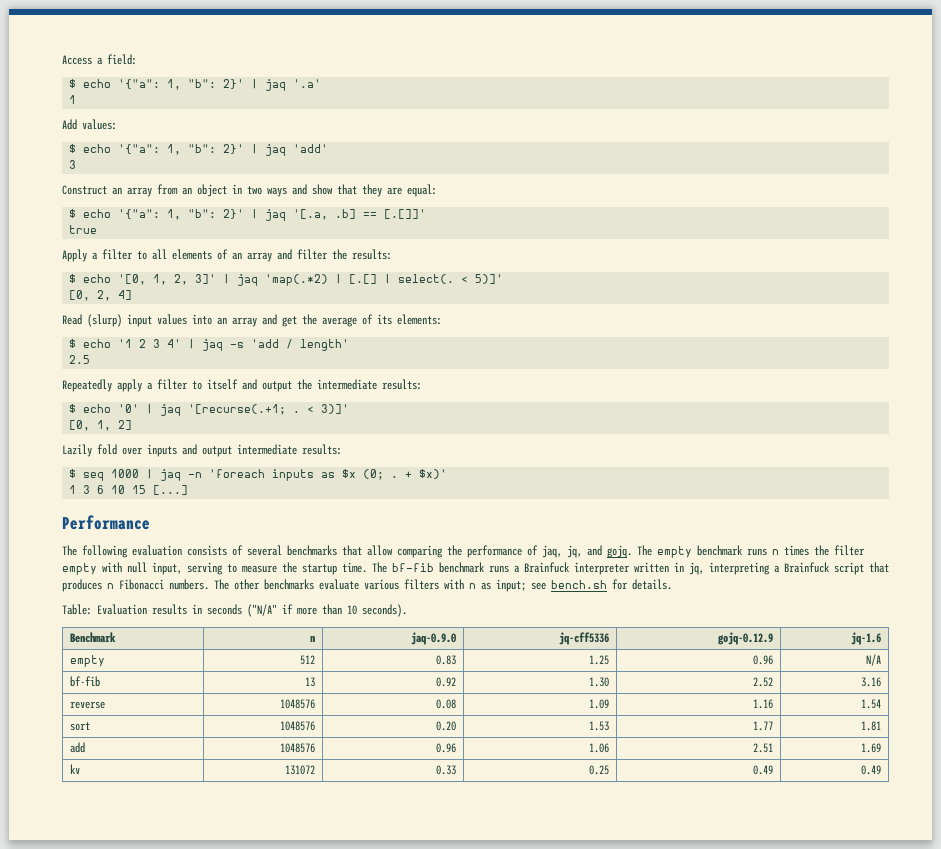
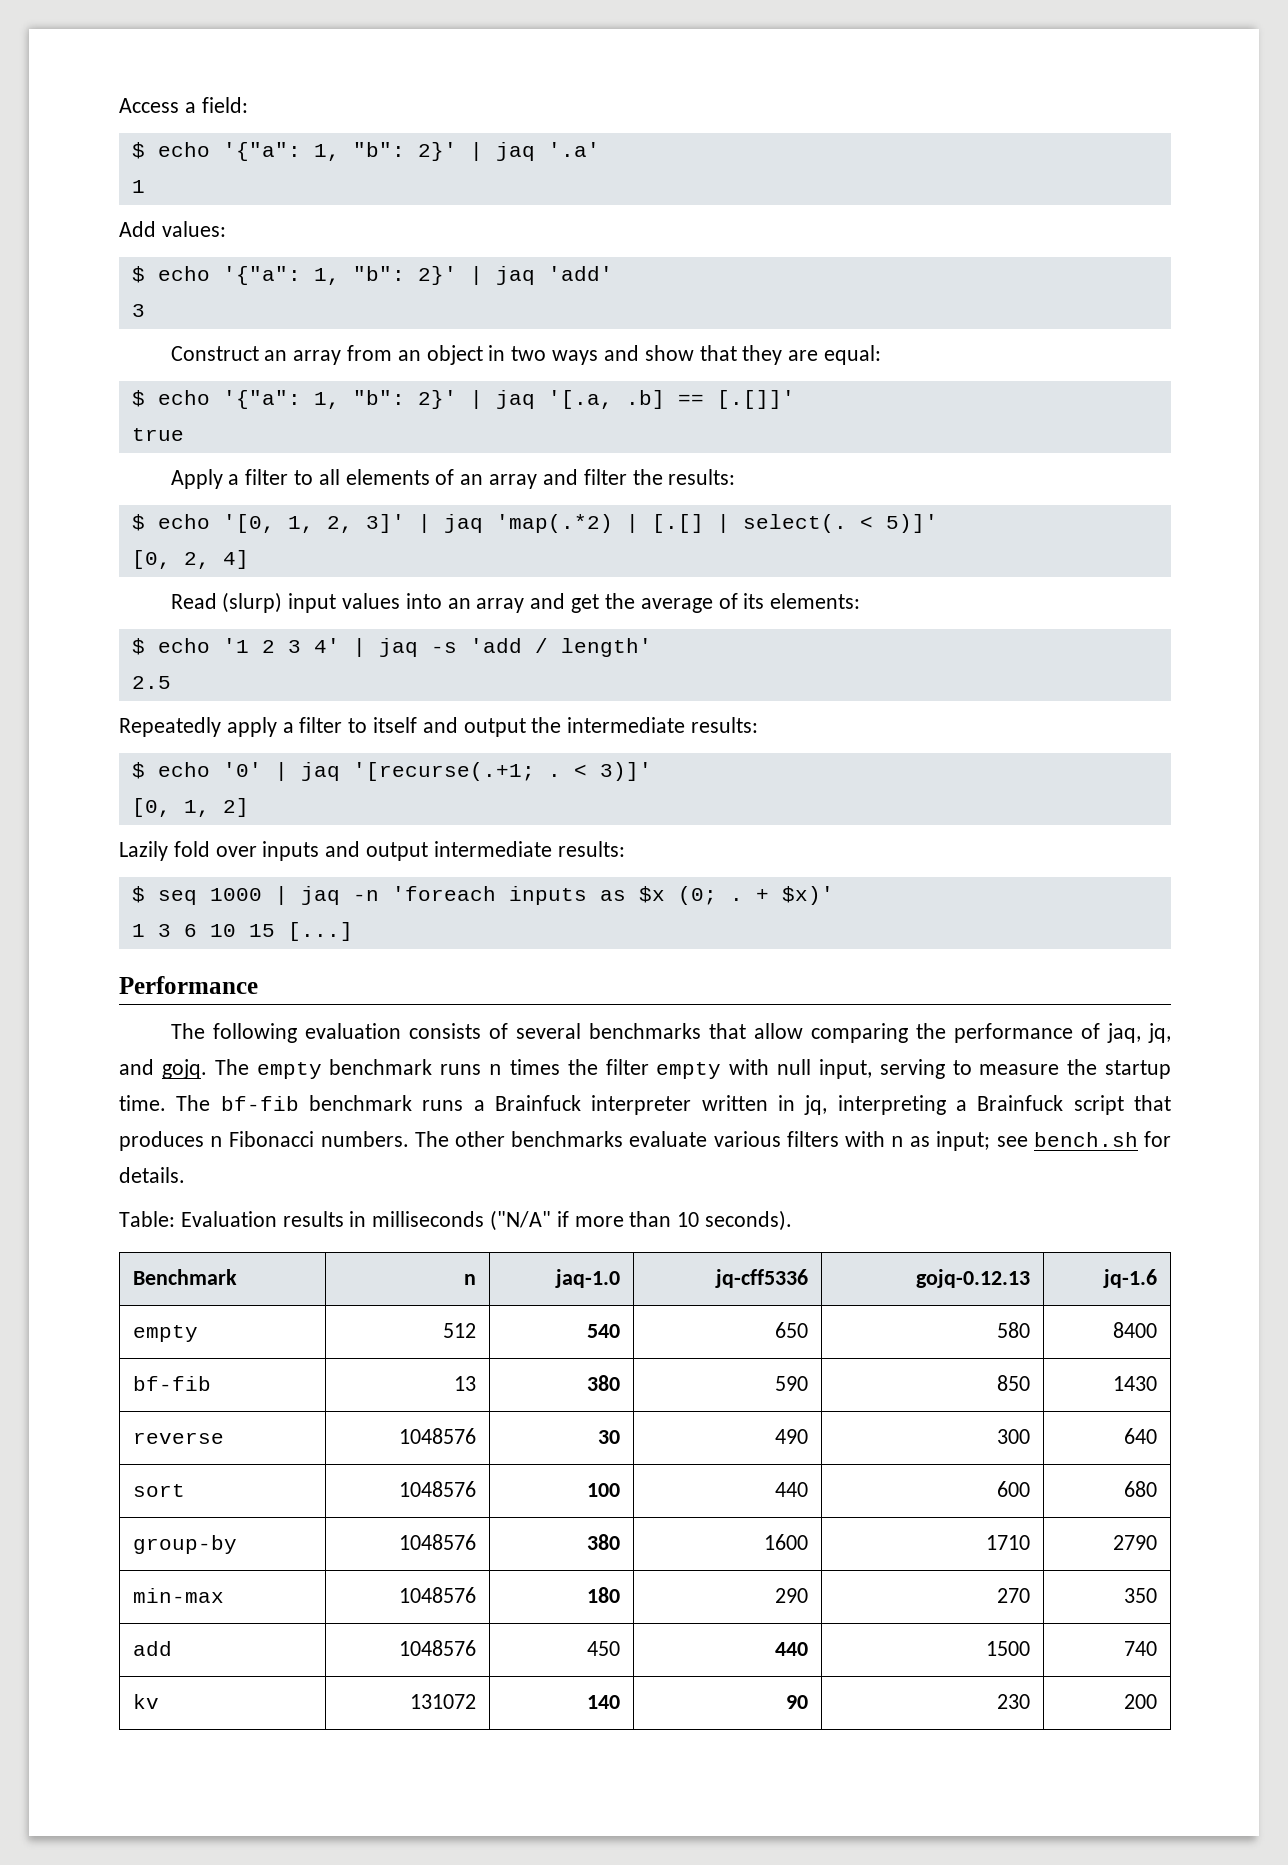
[207,604,242,615] seconds -> [372,1211,485,1227] milliseconds
[410,632,456,645] jaq-0.9.0 -> [555,1269,621,1288] jaq-1.0
[717,632,773,645] gojq-0.12.9 -> [916,1269,1031,1288] gojq-0.12.13
[435,655,456,665] [588,655,609,665] [752,655,773,665] [865,654,881,666] [70,676,101,687] [304,677,315,687] [435,677,456,687] [588,677,609,687] [752,677,773,687] [860,677,881,687] [70,701,106,709] [279,699,315,709] [435,699,456,709] [588,699,609,709] [752,699,773,709] [860,699,881,709] [70,722,91,731] [279,721,315,731] [435,721,456,731] [588,721,609,731] [752,721,773,731] [860,721,881,731] [70,742,86,753] [279,743,315,753] [435,743,456,753] [588,743,609,753] [752,743,773,753] [860,743,881,753] [70,764,81,774] [284,765,315,775] [435,765,456,775] [588,765,609,775] [752,765,773,775] [860,765,881,775] 0.83 | 1.25 | 0.96 | N/A // bf-fib | 13 | 0.92 | 1.30 | 2.52 | 3.16 // reverse | 1048576 | 0.08 | 1.09 | 1.16 | 1.54 // sort | 1048576 | 0.20 | 1.53 | 1.77 | 1.81 // add | 1048576 | 0.96 | 1.06 | 2.51 | 1.69 // kv | 131072 | 0.33 | 0.25 | 0.49 | 0.49 -> [587,1324,621,1338] [775,1322,809,1338] [997,1322,1031,1338] [1113,1322,1158,1338] [132,1376,211,1391] [454,1376,477,1391] [587,1375,621,1391] [775,1376,809,1391] [997,1375,1031,1391] [1113,1376,1158,1391] [132,1432,224,1444] [399,1428,477,1444] [598,1430,621,1444] [775,1429,809,1444] [997,1429,1031,1444] [1124,1428,1158,1444] [132,1484,185,1497] [399,1481,477,1497] [587,1483,621,1497] [775,1482,809,1497] [997,1481,1031,1497] [1124,1481,1158,1497] [132,1535,237,1554] [399,1534,477,1550] [587,1534,621,1550] [764,1534,809,1550] [986,1535,1031,1550] [1113,1535,1158,1550] [132,1588,224,1603] [399,1587,477,1603] [587,1587,621,1603] [775,1588,809,1603] [997,1588,1031,1603] [1124,1588,1158,1603] [132,1641,172,1656] [399,1640,477,1656] [587,1641,621,1656] [775,1642,809,1656] [986,1641,1031,1656] [1124,1641,1158,1656] [132,1694,159,1709] [410,1694,477,1709] [587,1695,621,1709] [786,1695,809,1709] [997,1694,1031,1709] [1124,1694,1158,1709] 540 | 650 | 580 | 8400 // bf-fib | 13 | 380 | 590 | 850 | 1430 // reverse | 1048576 | 30 | 490 | 300 | 640 // sort | 1048576 | 100 | 440 | 600 | 680 // group-by | 1048576 | 380 | 1600 | 1710 | 2790 // min-max | 1048576 | 180 | 290 | 270 | 350 // add | 1048576 | 450 | 440 | 1500 | 740 // kv | 131072 | 140 | 90 | 230 | 200

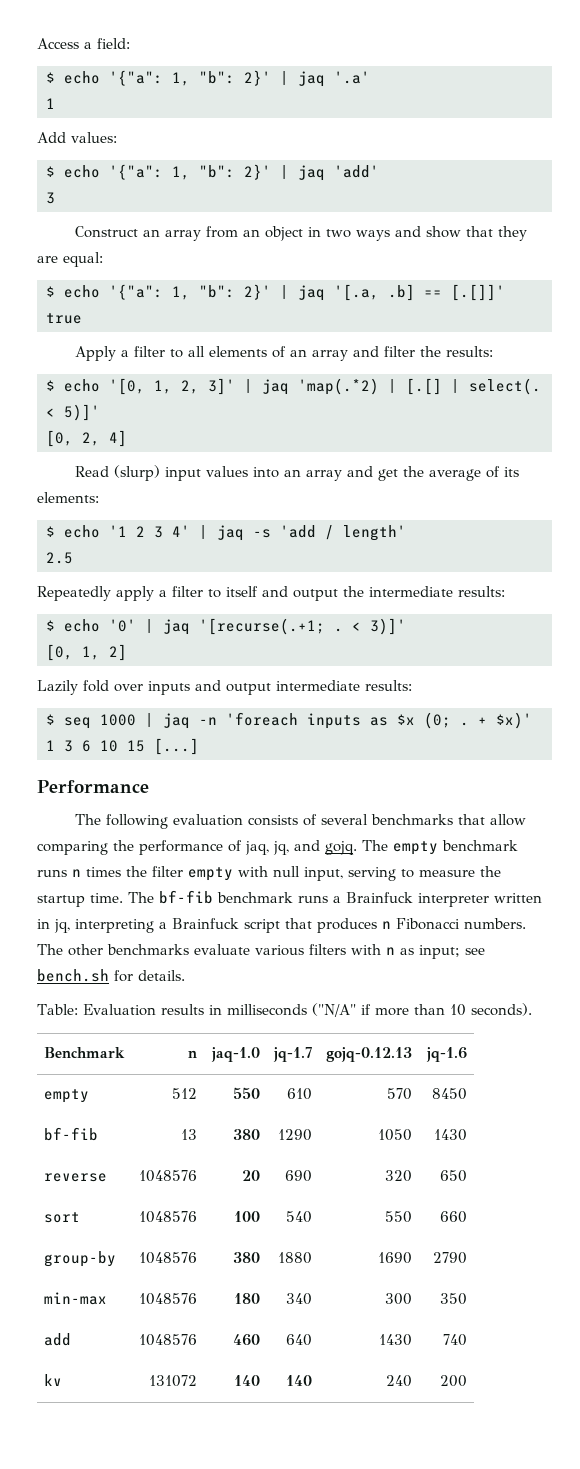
[715,1269,809,1288] jq-cff5336 -> [273,1047,313,1062] jq-1.7
[587,1324,621,1338] [775,1322,809,1338] [997,1322,1031,1338] [1113,1322,1158,1338] 540 | 650 | 580 | 8400 -> [233,1087,261,1099] [287,1088,313,1100] [387,1088,413,1100] [432,1088,468,1100] 550 | 610 | 570 | 8450
[775,1376,809,1391] [997,1375,1031,1391] 590 | 850 -> [278,1129,313,1141] [378,1129,413,1141] 1290 | 1050
[598,1430,621,1444] [775,1429,809,1444] [997,1429,1031,1444] [1124,1428,1158,1444] 30 | 490 | 300 | 640 -> [242,1170,261,1181] [285,1170,313,1182] [385,1170,413,1182] [440,1170,468,1182] 20 | 690 | 320 | 650
[775,1482,809,1497] [997,1481,1031,1497] [1124,1481,1158,1497] 440 | 600 | 680 -> [286,1211,313,1223] [385,1211,413,1223] [440,1211,468,1223] 540 | 550 | 660
[764,1534,809,1550] [986,1535,1031,1550] 1600 | 1710 -> [278,1252,313,1264] [378,1252,413,1264] 1880 | 1690
[775,1588,809,1603] [997,1588,1031,1603] 290 | 270 -> [286,1293,313,1305] [385,1293,413,1305] 340 | 300
[587,1641,621,1656] [775,1642,809,1656] [986,1641,1031,1656] 450 | 440 | 1500 -> [233,1334,261,1346] [286,1334,313,1346] [379,1334,413,1346] 460 | 640 | 1430
[786,1695,809,1709] [997,1694,1031,1709] 90 | 230 -> [286,1375,313,1386] [386,1375,413,1387] 140 | 240

